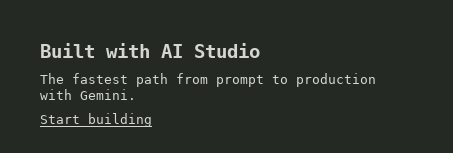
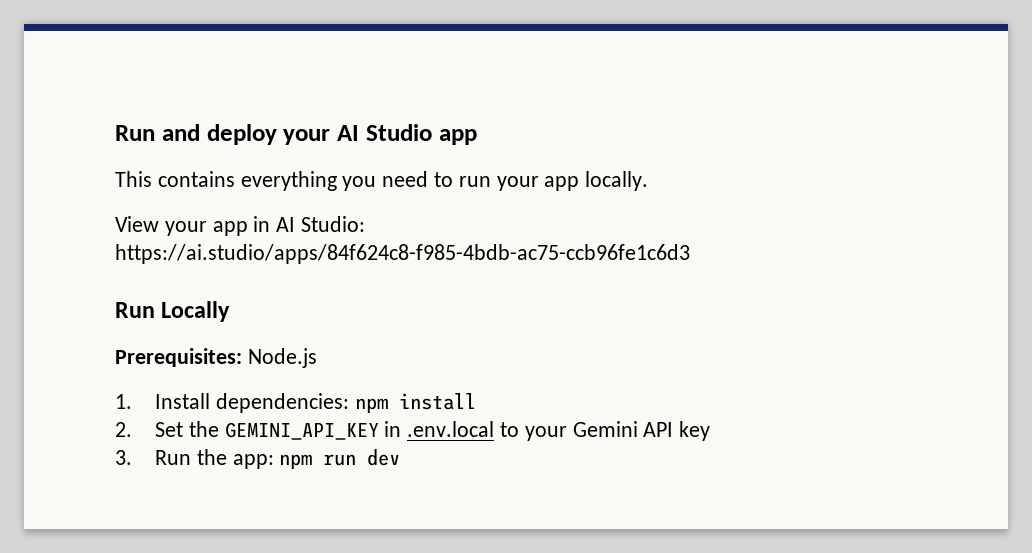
[40,43,260,58] [40,73,376,87] [40,89,136,100] [40,113,152,127] Built with AI Studio // The fastest path from prompt to production with Gemini. // Start building -> [115,124,477,145] [115,171,649,191] [115,216,366,236] [115,244,690,264] [115,301,231,322] [115,348,317,368] [115,393,476,413] [115,421,711,441] [115,449,401,469] Run and deploy your AI Studio app // This contains everything you need to run your app locally. // View your app in AI Studio: https://ai.studio/apps/84f624c8-f985-4bdb-ac75-ccb96fe1c6d3 // Run Locally // Prerequisites: Node.js // 1. Install dependencies: npm install // 2. Set the GEMINI_API_KEY in .env.local to your Gemini API key // 3. Run the app: npm run dev

